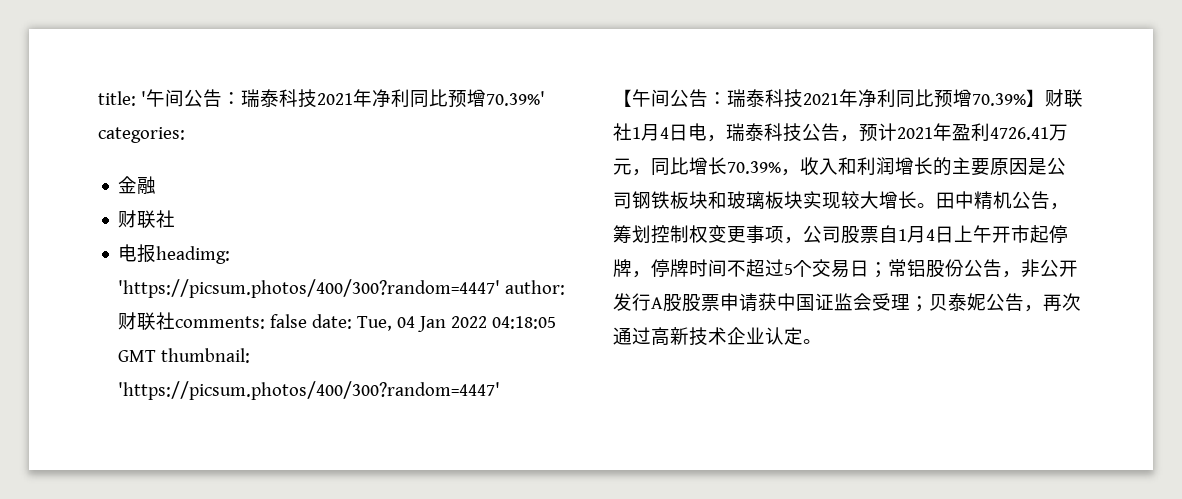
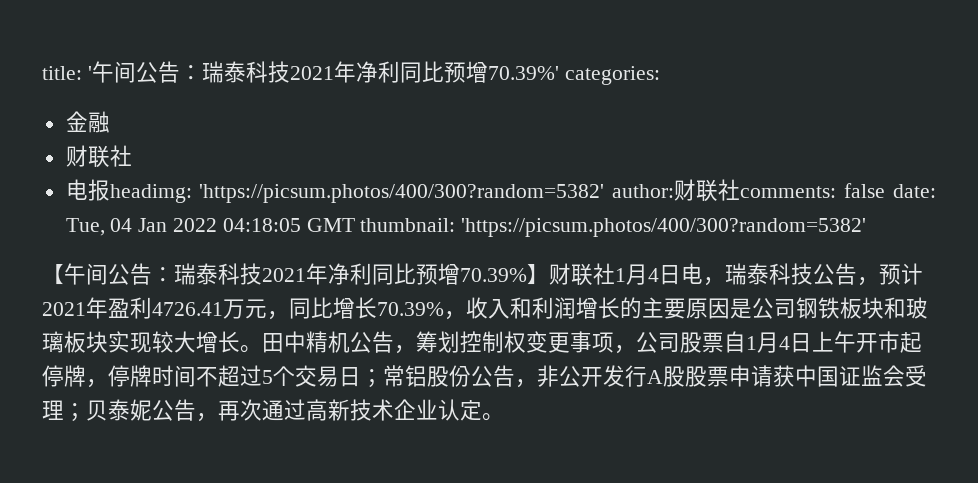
[118,279,501,298] 'https://picsum.photos/400/300?random=4447' -> [199,184,605,203] 'https://picsum.photos/400/300?random=5382'
[118,381,501,400] 'https://picsum.photos/400/300?random=4447' -> [461,218,867,237] 'https://picsum.photos/400/300?random=5382'

